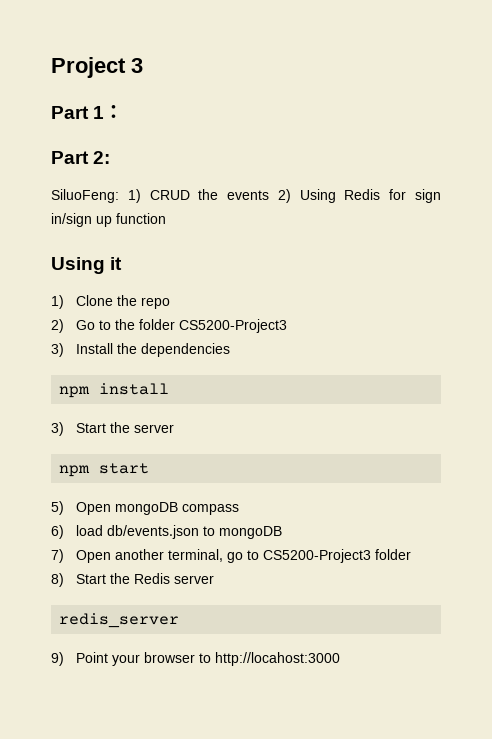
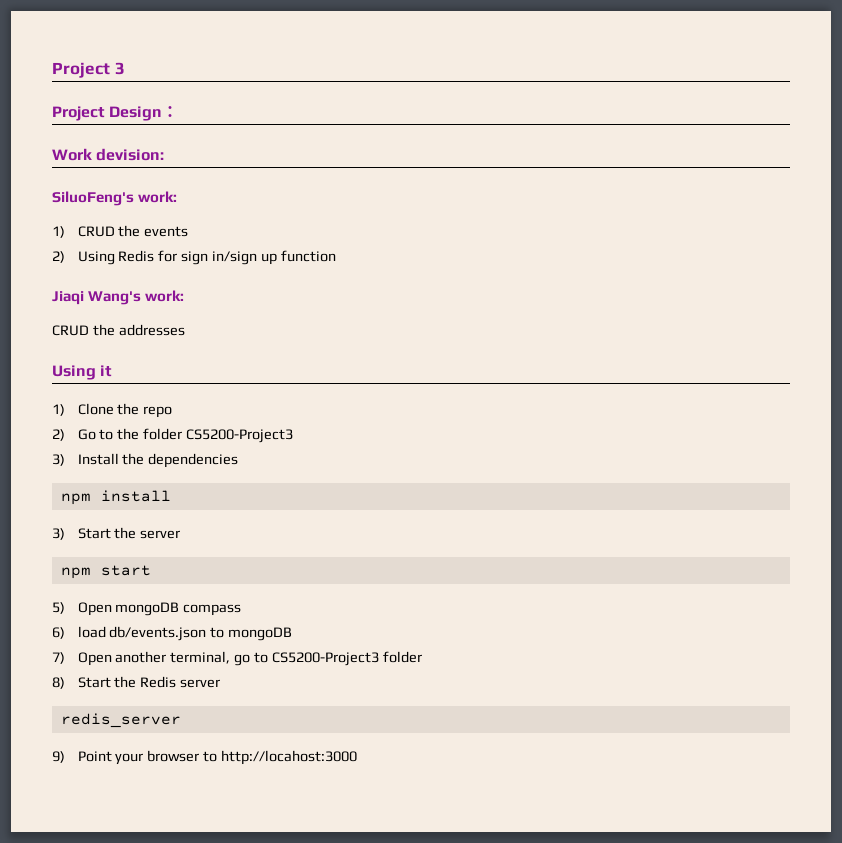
[51,106,105,119] Part 1 -> [52,106,163,121] Project Design
[51,151,111,164] [51,189,119,203] Part 2: // SiluoFeng: -> [52,148,165,161] [52,191,178,206] Work devision: // SiluoFeng's work: //
(270, 195) none -> (189, 231) //
(166, 218) none -> [52,290,185,305] [52,324,185,336] // Jiaqi Wang's work: // CRUD the addresses

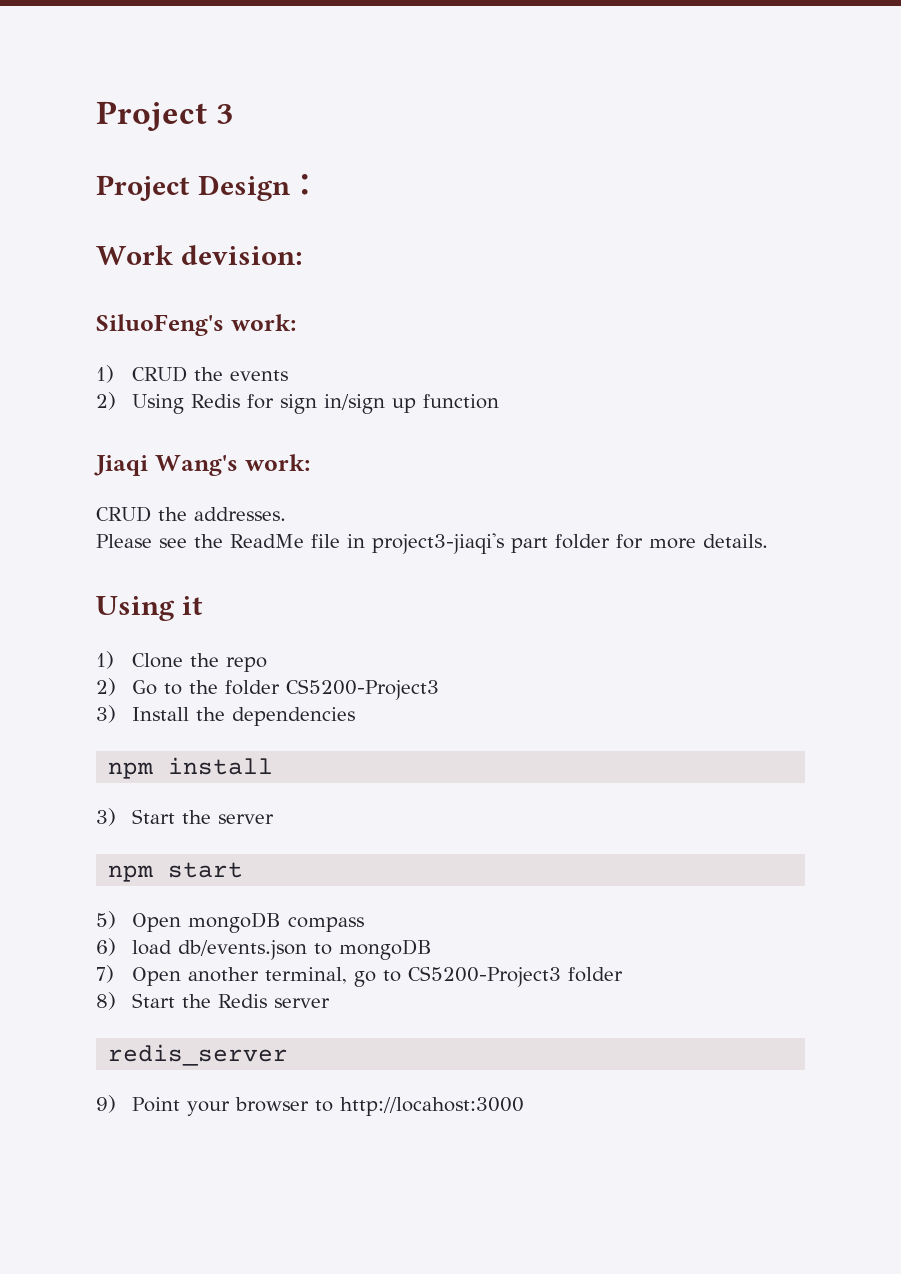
[118,324,185,336] addresses -> [194,507,286,521] [96,533,768,554] addresses. // Please see the ReadMe file in project3-jiaqi's part folder for more details.

